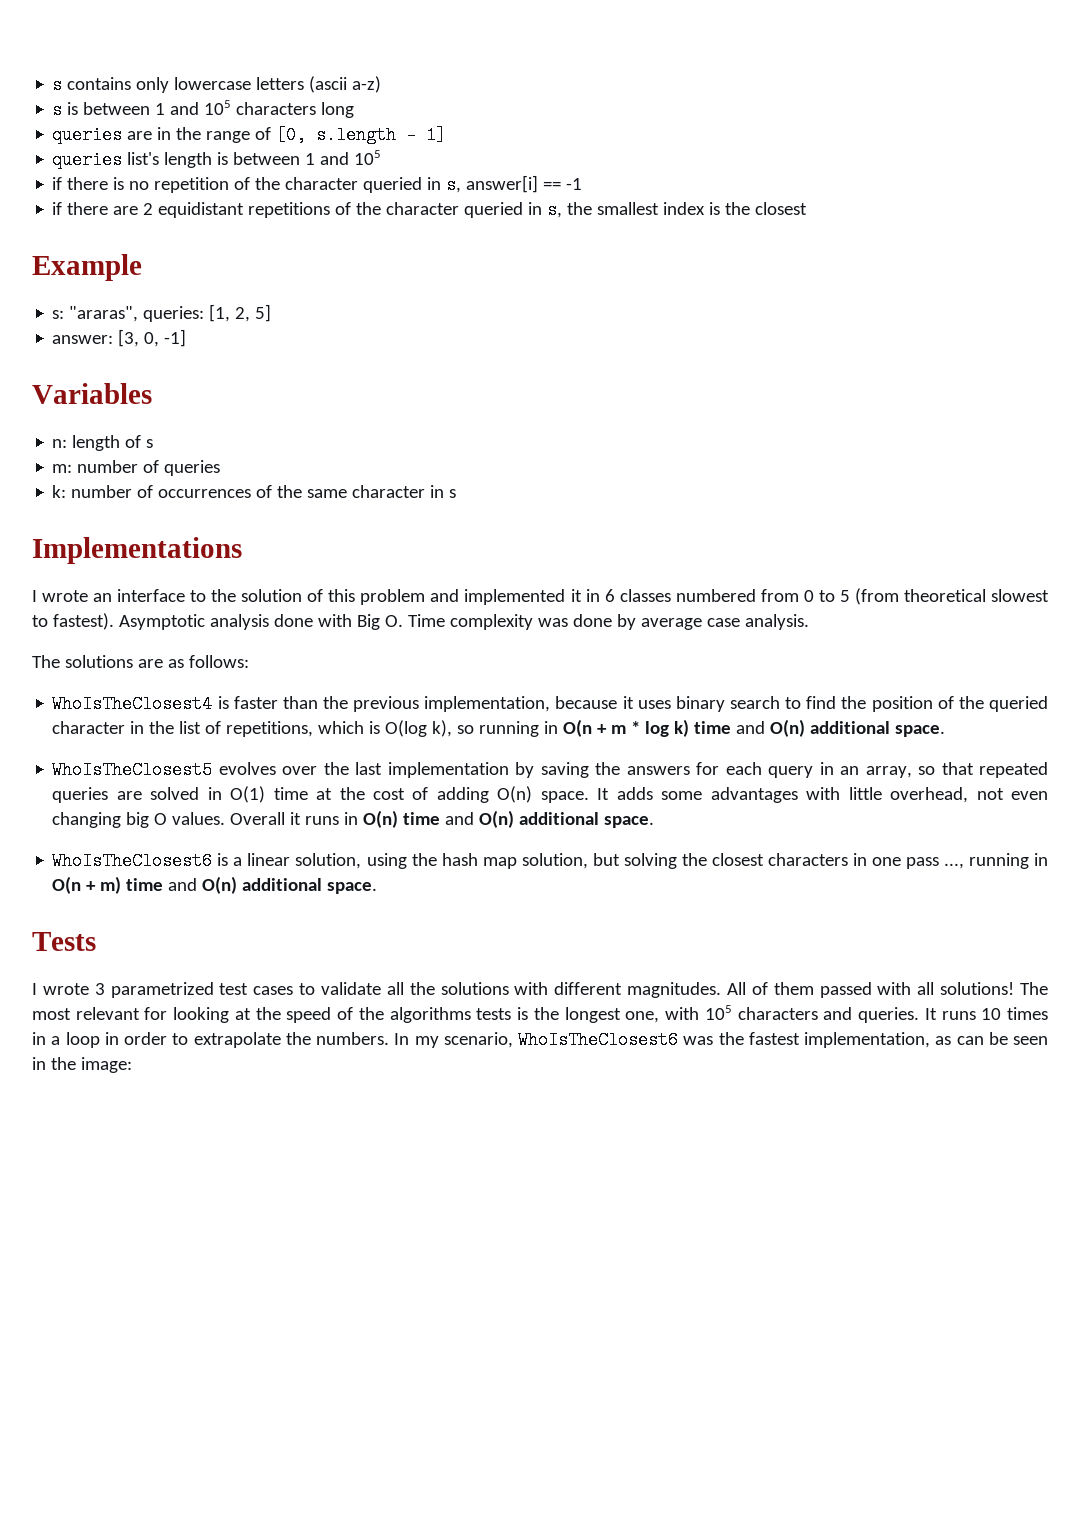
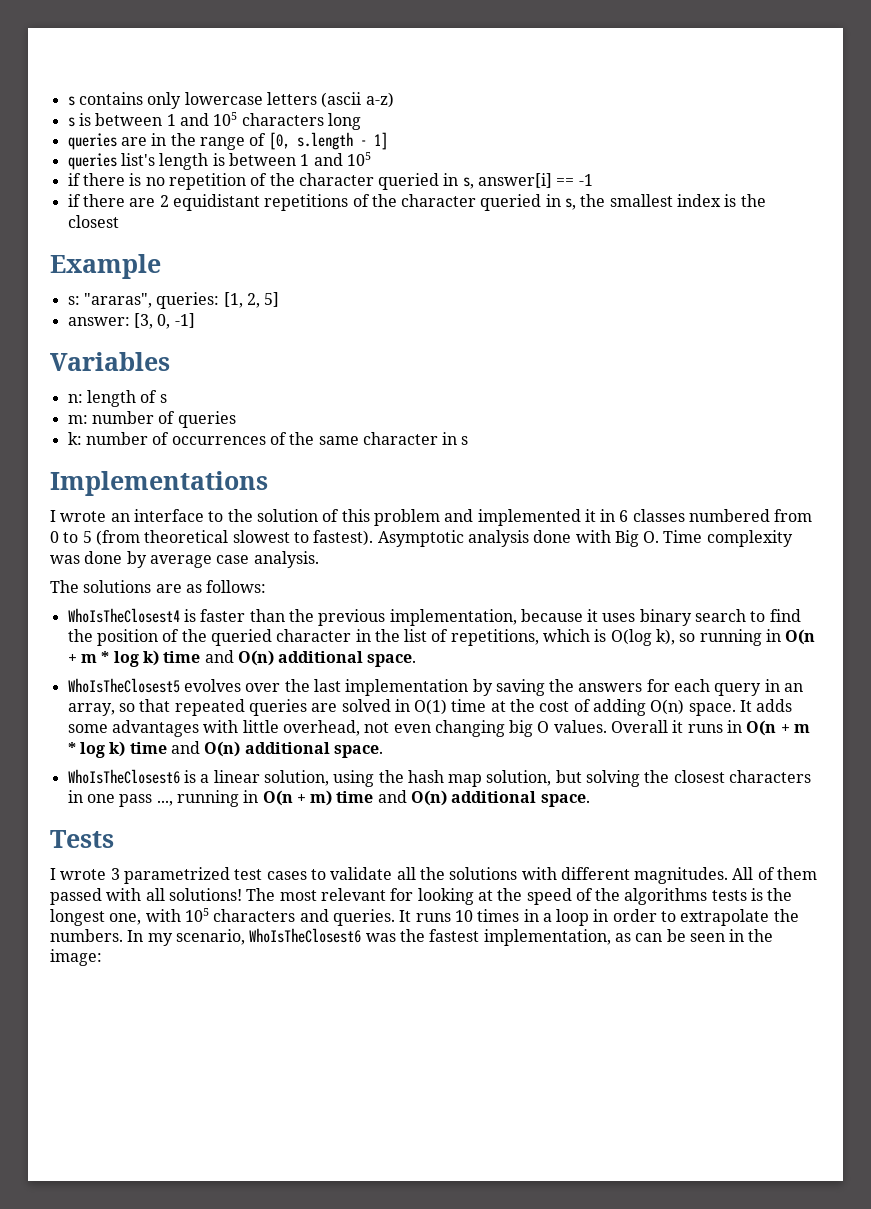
[363,810,399,828] O(n) -> [746,720,811,736] [67,741,126,758] O(n + m * log k)

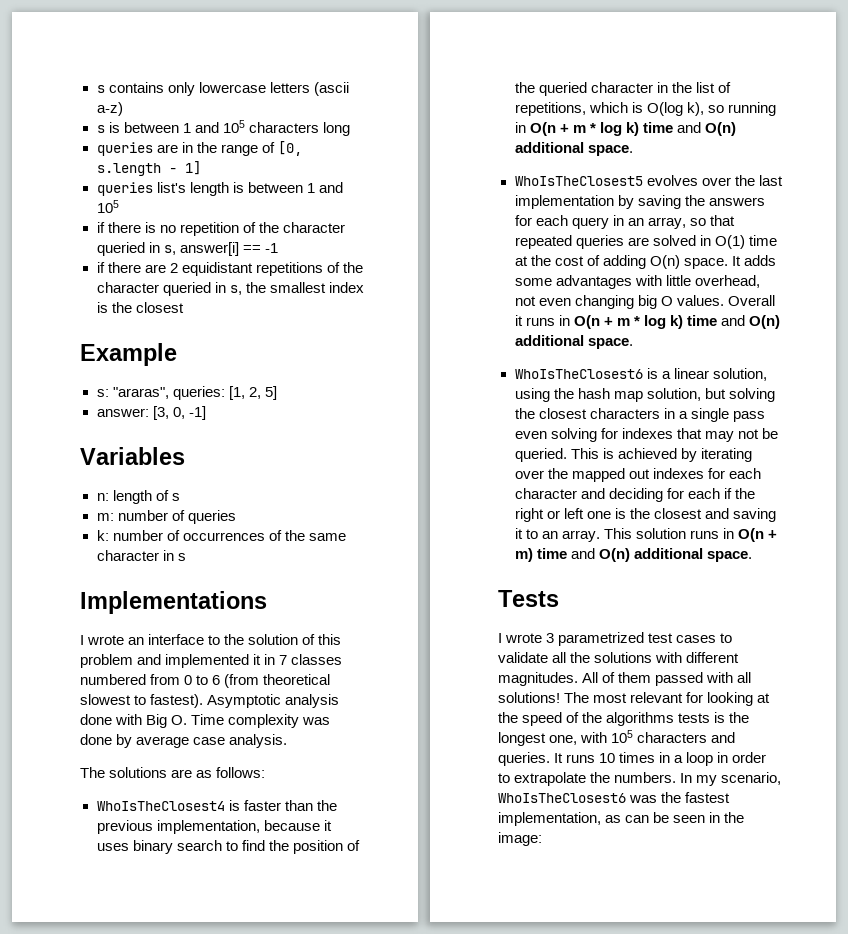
[619,510,629,522] 6 -> [279,655,288,665] 7
[82,531,92,543] 5 -> [212,675,221,685] 6
[86,790,239,807] one pass ..., running -> [678,408,765,422] [514,428,778,442] [514,448,752,462] [514,468,761,482] [514,488,755,502] [514,508,776,522] [514,528,719,542] a single pass even solving for indexes that may not be queried. This is achieved by iterating over the mapped out indexes for each character and deciding for each if the right or left one is the closest and saving it to an array. This solution runs

